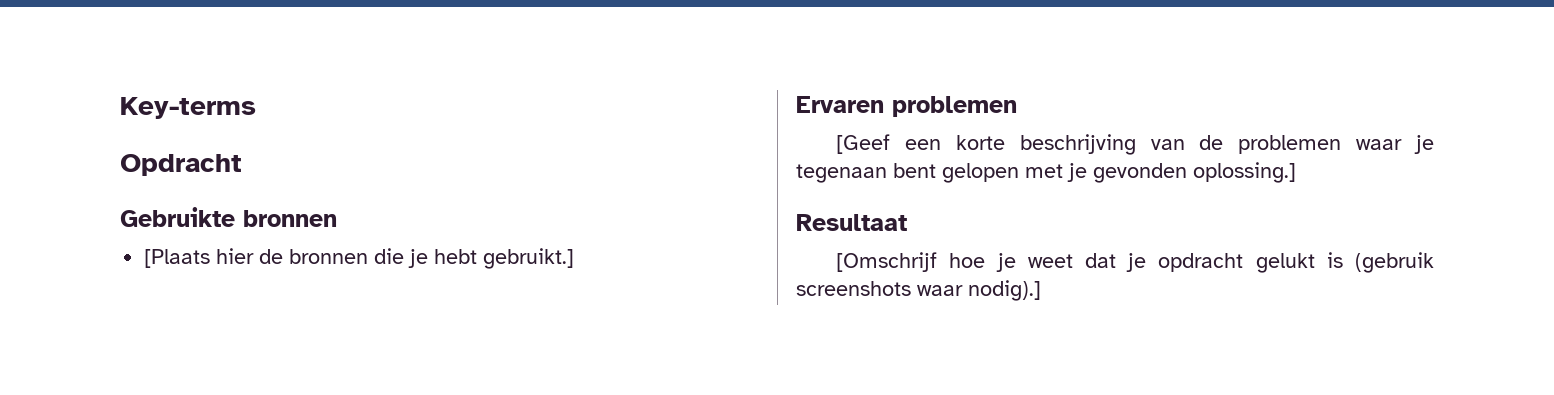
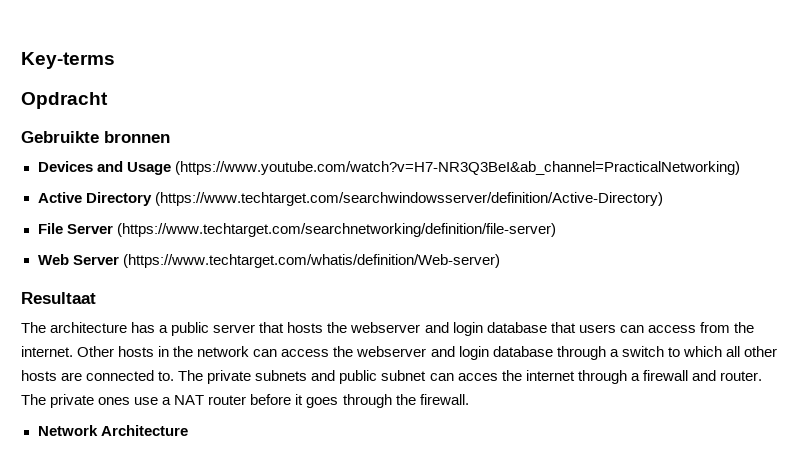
[144,248,575,269] [796,96,1017,117] [836,134,1434,155] [796,162,1296,183] [796,214,907,231] [836,252,1434,273] [796,280,1041,301] [Plaats hier de bronnen die je hebt gebruikt.] // Ervaren problemen // [Geef een korte beschrijving van de problemen waar je tegenaan bent gelopen met je gevonden oplossing.] // Resultaat // [Omschrijf hoe je weet dat je opdracht gelukt is (gebruik screenshots waar nodig).] -> [37,161,740,175] [37,192,663,206] [37,223,556,237] [37,254,500,268] [21,292,96,304] [21,322,754,336] [21,346,777,360] [21,370,762,384] [21,394,469,408] [37,425,188,436] Devices and Usage (https://www.youtube.com/watch?v=H7-NR3Q3BeI&ab_channel=PracticalNetworking) // Active Directory (https://www.techtarget.com/searchwindowsserver/definition/Active-Directory) // File Server (https://www.techtarget.com/searchnetworking/definition/file-server) // Web Server (https://www.techtarget.com/whatis/definition/Web-server) // Resultaat // The architecture has a public server that hosts the webserver and login database that users can access from the internet. Other hosts in the network can access the webserver and login database through a switch to which all other hosts are connected to. The private subnets and public subnet can acces the internet through a firewall and router. The private ones use a NAT router before it goes through the firewall. // Network Architecture

